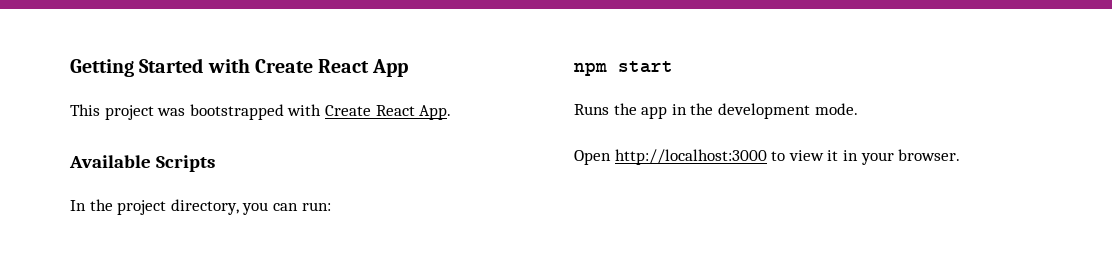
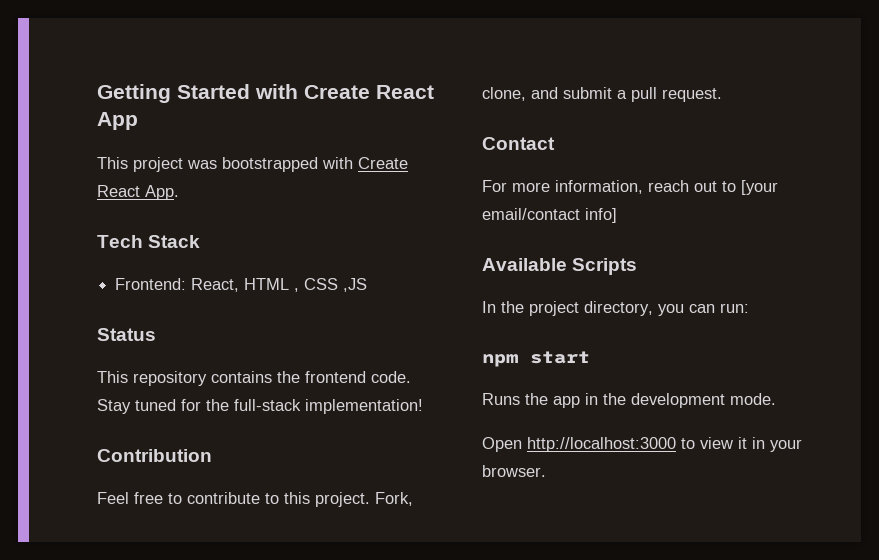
(452, 112) none -> [97,235,201,248] [115,278,368,292] [97,328,156,341] [97,371,411,386] [97,399,423,414] [97,449,212,462] [97,492,413,507] [482,87,722,102] [482,137,555,150] [482,180,778,195] [482,208,617,223] // Tech Stack // Frontend: React, HTML , CSS ,JS // Status // This repository contains the frontend code. Stay tuned for the full-stack implementation! // Contribution // Feel free to contribute to this project. Fork, clone, and submit a pull request. // Contact // For more information, reach out to [your email/contact info]

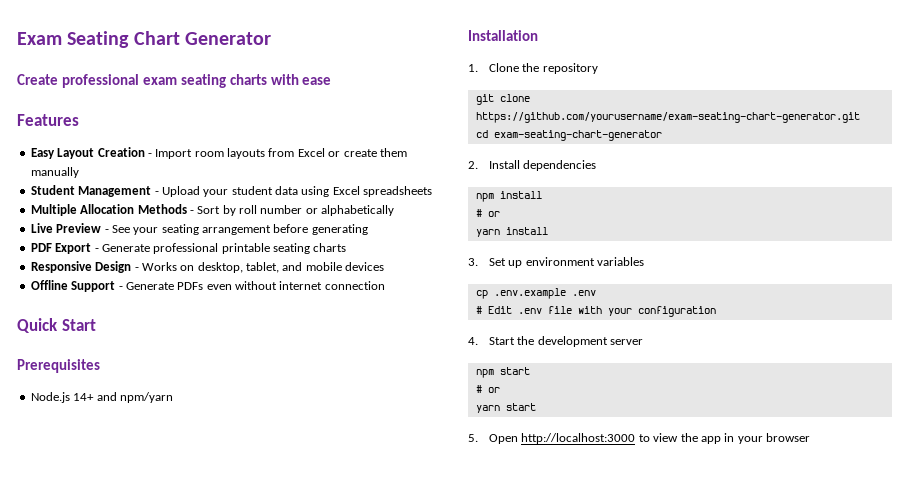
[97,84,434,103] [97,112,138,130] [97,157,408,172] [97,185,179,200] [97,235,201,248] [115,278,368,292] [97,328,156,341] [97,371,411,386] [97,399,423,414] [97,449,212,462] [97,492,413,507] [482,87,722,102] [482,137,555,150] [482,180,778,195] [482,208,617,223] [482,258,638,275] [482,301,749,316] [482,351,590,367] [482,393,776,408] Getting Started with Create React App // This project was bootstrapped with Create React App. // Tech Stack // Frontend: React, HTML , CSS ,JS // Status // This repository contains the frontend code. Stay tuned for the full-stack implementation! // Contribution // Feel free to contribute to this project. Fork, clone, and submit a pull request. // Contact // For more information, reach out to [your email/contact info] // Available Scripts // In the project directory, you can run: // npm start // Runs the app in the development mode. // -> [17,31,271,48] [17,74,332,88] [17,114,79,126] [30,147,407,159] [30,167,79,178] [30,185,433,197] [30,204,395,216] [30,223,368,235] [30,243,347,254] [30,261,385,273] [30,280,385,292] [17,318,96,333] [17,359,100,373] [30,392,173,403] [468,30,538,41] [468,63,598,74] [475,94,530,105] [475,112,860,123] [475,130,662,141] [468,160,597,171] [475,191,542,202] [475,209,500,217] [475,227,548,237] [468,257,645,268] [475,288,596,299] [475,306,716,317] [468,336,644,347] [475,367,530,378] [475,385,500,393] [475,403,536,413] [468,434,478,442] Exam Seating Chart Generator // Create professional exam seating charts with ease // Features // Easy Layout Creation - Import room layouts from Excel or create them manually // Student Management - Upload your student data using Excel spreadsheets // Multiple Allocation Methods - Sort by roll number or alphabetically // Live Preview - See your seating arrangement before generating // PDF Export - Generate professional printable seating charts // Responsive Design - Works on desktop, tablet, and mobile devices // Offline Support - Generate PDFs even without internet connection // Quick Start // Prerequisites // Node.js 14+ and npm/yarn // Installation // 1. Clone the repository // git clone https://github.com/yourusername/exam-seating-chart-generator.git // cd exam-seating-chart-generator // 2. Install dependencies // npm install // # or // yarn install // 3. Set up environment variables // cp .env.example .env // # Edit .env file with your configuration // 4. Start the development server // npm start // # or // yarn start // 5.
[738,437,747,449] it -> [680,433,721,444] the app
[482,465,546,477] browser. -> [766,433,811,442] browser

